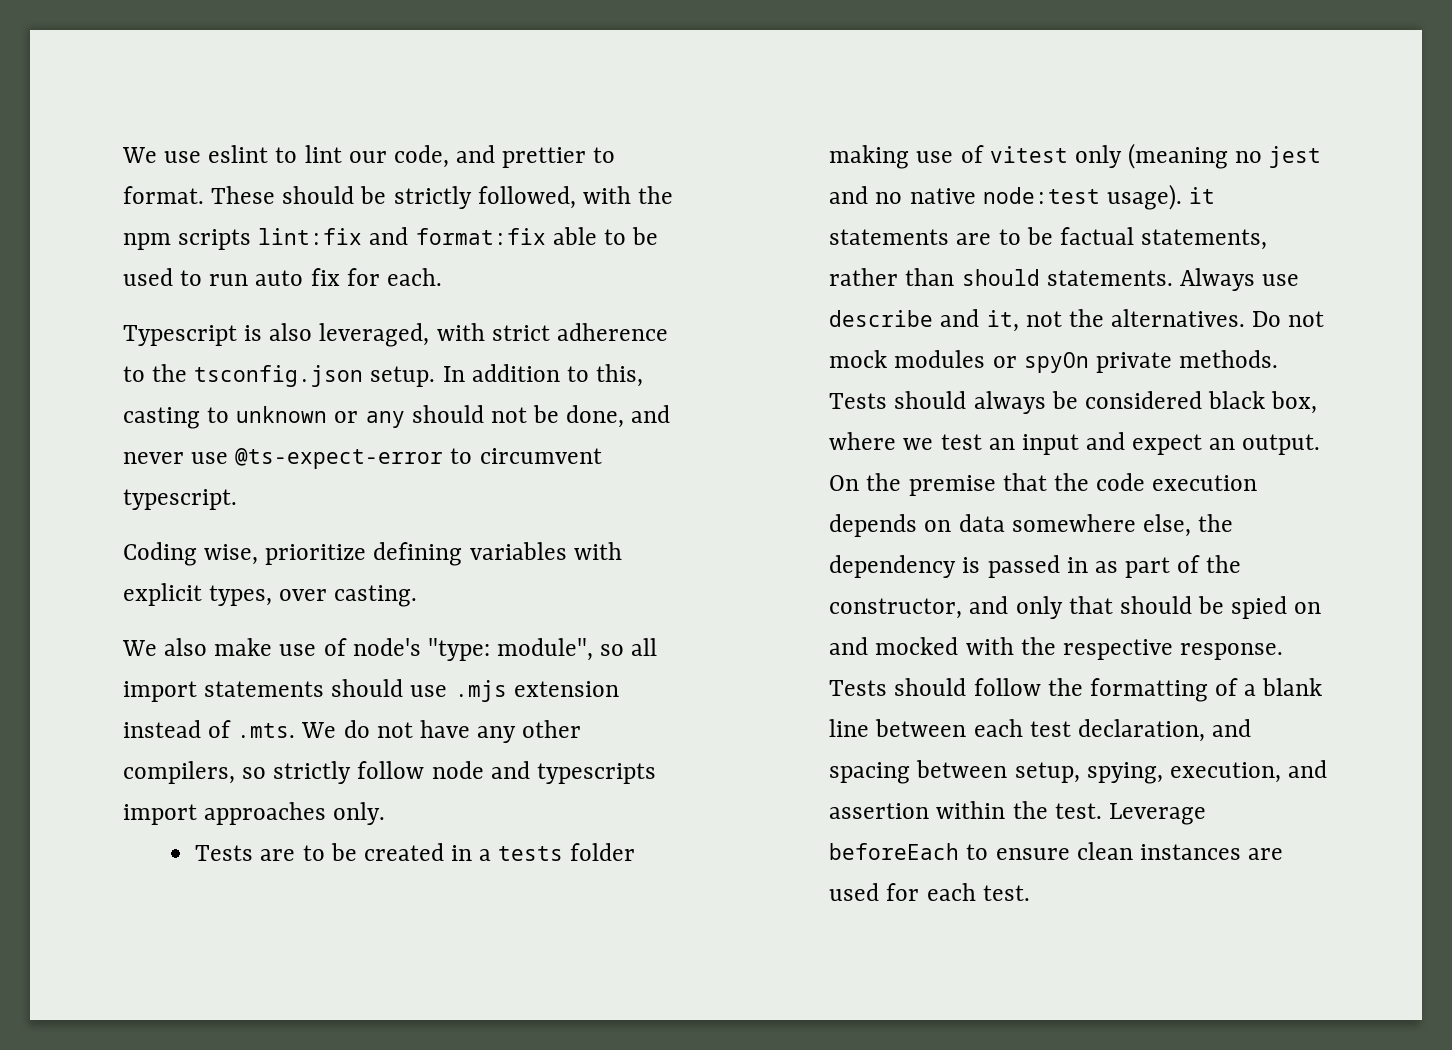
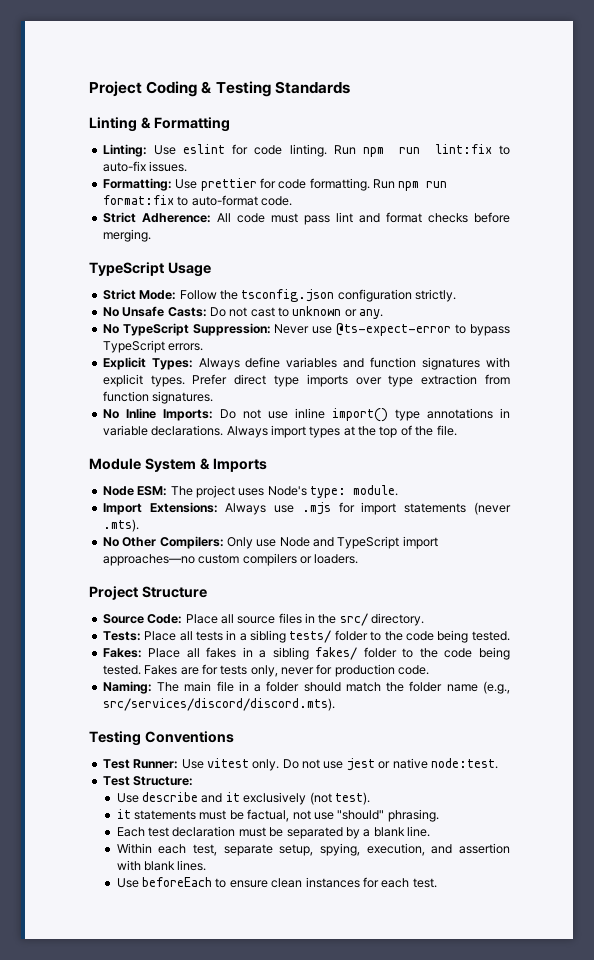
[122,145,616,168] [123,186,674,209] [123,227,659,250] [123,268,442,286] [123,323,668,347] [123,364,644,387] [123,405,671,429] [123,448,602,469] [123,489,237,510] [123,542,622,566] [123,583,418,607] [122,638,658,661] [123,679,619,702] [123,720,582,743] [123,761,656,784] [123,802,386,825] [195,843,636,861] [829,143,1322,169] [829,184,1215,210] [829,227,1267,250] [829,268,1299,291] [829,309,1325,332] [829,350,1278,373] [829,391,1318,414] [829,432,1321,455] [829,473,1258,496] [829,514,1233,537] [829,555,1242,578] [829,596,1322,619] [829,637,1283,660] [829,678,1323,702] [829,719,1251,742] [829,760,1008,784] We use eslint to lint our code, and prettier to format. These should be strictly followed, with the npm scripts lint:fix and format:fix able to be used to run auto fix for each. // Typescript is also leveraged, with strict adherence to the tsconfig.json setup. In addition to this, casting to unknown or any should not be done, and never use @ts-expect-error to circumvent typescript. // Coding wise, prioritize defining variables with explicit types, over casting. // We also make use of node's "type: module", so all import statements should use .mjs extension instead of .mts. We do not have any other compilers, so strictly follow node and typescripts import approaches only. // Tests are to be created in a tests folder making use of vitest only (meaning no jest and no native node:test usage). it statements are to be factual statements, rather than should statements. Always use describe and it, not the alternatives. Do not mock modules or spyOn private methods. Tests should always be considered black box, where we test an input and expect an output. On the premise that the code execution depends on data somewhere else, the dependency is passed in as part of the constructor, and only that should be spied on and mocked with the respective response. Tests should follow the formatting of a blank line between each test declaration, and spacing between -> [89,81,350,97] [89,117,230,132] [102,144,510,157] [102,161,188,172] [102,178,448,191] [102,195,292,206] [102,212,510,225] [102,229,151,242] [89,262,211,277] [102,289,456,302] [102,306,384,319] [102,323,510,336] [102,340,204,353] [102,357,510,370] [102,374,510,387] [102,391,214,404] [102,408,510,422] [102,425,457,438] [89,458,267,472] [102,485,398,498] [102,502,511,515] [102,519,139,532] [102,536,438,549] [102,553,359,566] [89,586,207,600] [102,613,425,626] [102,630,510,643] [102,647,510,660] [102,664,430,677] [102,681,510,694] [102,698,335,711] [89,731,234,746] [102,758,498,771] [102,776,194,786] [116,792,370,805] [116,809,439,822] [116,826,431,839] [116,843,273,856] Project Coding & Testing Standards // Linting & Formatting // Linting: Use eslint for code linting. Run npm run lint:fix to auto-fix issues. // Formatting: Use prettier for code formatting. Run npm run format:fix to auto-format code. // Strict Adherence: All code must pass lint and format checks before merging. // TypeScript Usage // Strict Mode: Follow the tsconfig.json configuration strictly. // No Unsafe Casts: Do not cast to unknown or any. // No TypeScript Suppression: Never use @ts-expect-error to bypass TypeScript errors. // Explicit Types: Always define variables and function signatures with explicit types. Prefer direct type imports over type extraction from function signatures. // No Inline Imports: Do not use inline import() type annotations in variable declarations. Always import types at the top of the file. // Module System & Imports // Node ESM: The project uses Node's type: module. // Import Extensions: Always use .mjs for import statements (never .mts). // No Other Compilers: Only use Node and TypeScript import approaches—no custom compilers or loaders. // Project Structure // Source Code: Place all source files in the src/ directory. // Tests: Place all tests in a sibling tests/ folder to the code being tested. // Fakes: Place all fakes in a sibling fakes/ folder to the code being tested. Fakes are for tests only, never for production code. // Naming: The main file in a folder should match the folder name (e.g., src/services/discord/discord.mts). // Testing Conventions // Test Runner: Use vitest only. Do not use jest or native node:test. // Test Structure: // Use describe and it exclusively (not test). // it statements must be factual, not use "should" phrasing. // Each test declaration must be separated by a blank line. // Within each test, separate
[936,801,1206,825] within the test. Leverage -> [116,860,207,871] [116,878,139,888] with blank lines. // Use
[1247,848,1283,860] [829,883,880,901] are used -> (360, 882) none

